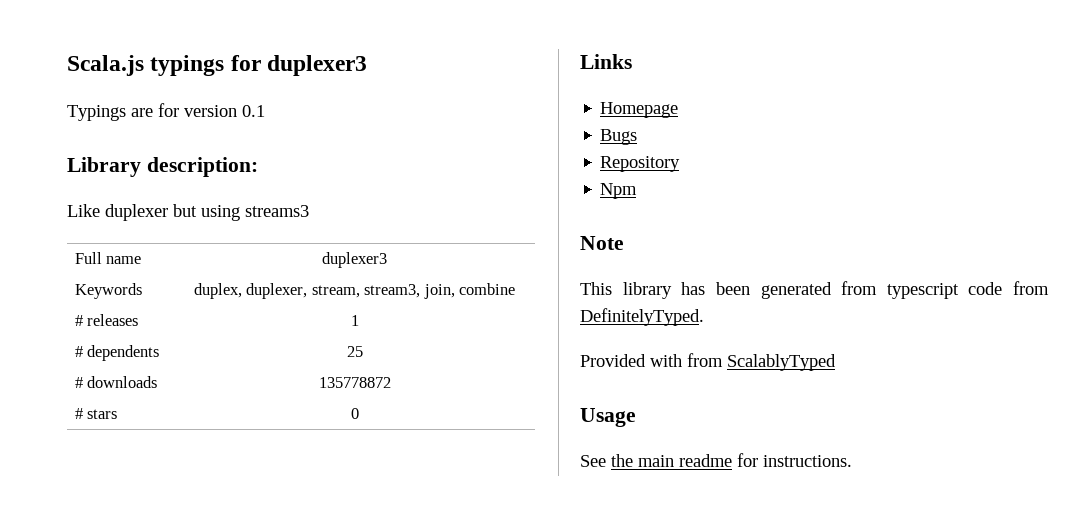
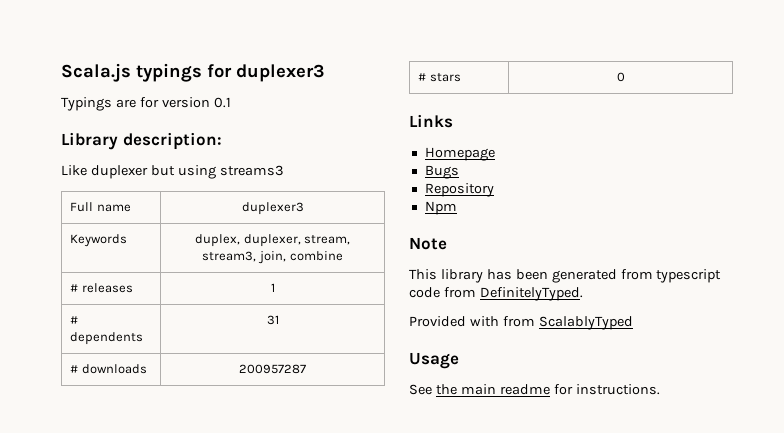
[346,346,363,357] 25 -> [266,315,279,325] 31
[318,377,391,388] 135778872 -> [239,364,306,374] 200957287

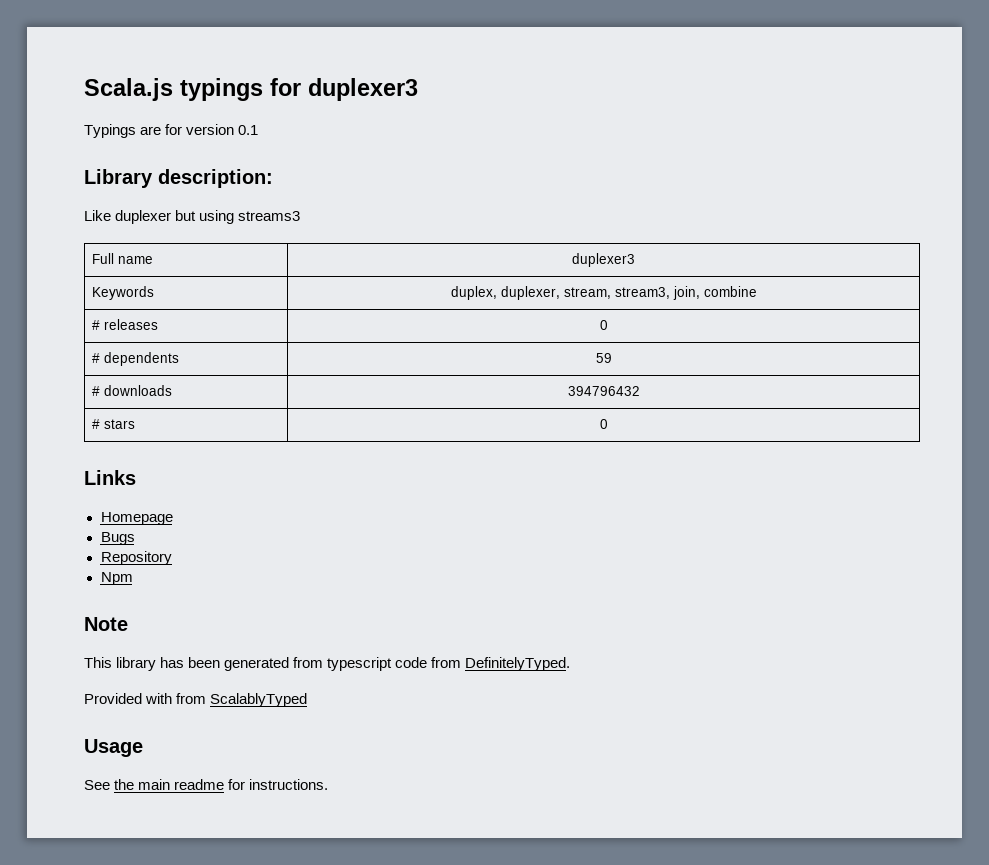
[270,283,275,292] 1 -> [599,320,608,330] 0
[266,315,279,325] 31 -> [595,353,612,363] 59
[239,364,306,374] 200957287 -> [567,386,640,396] 394796432

